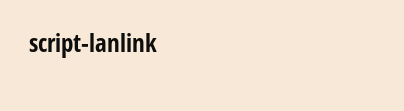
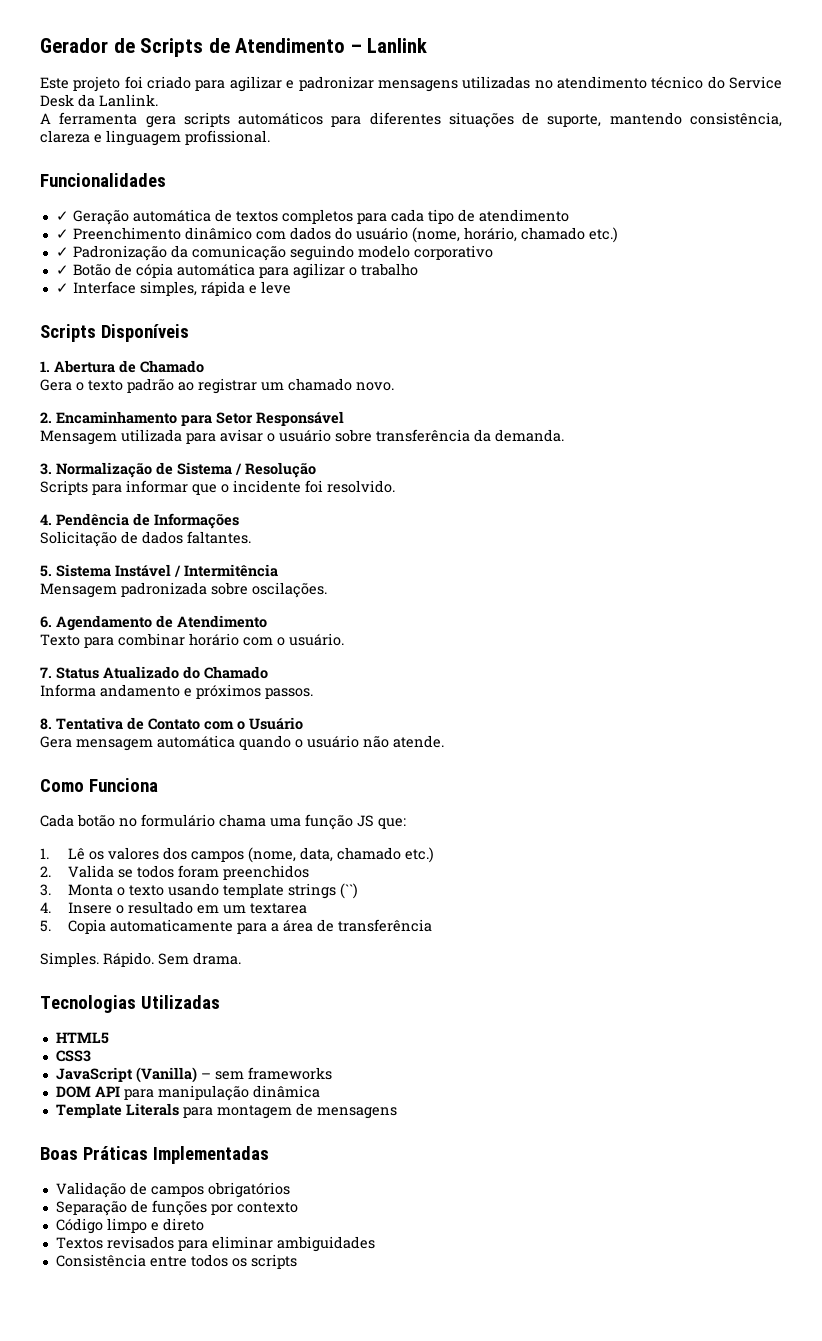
[29,33,157,58] script-lanlink -> [40,38,428,57] [40,76,782,92] [40,94,158,107] [40,112,782,128] [40,130,270,146] [40,173,166,187] [55,209,569,225] [55,227,618,243] [55,245,493,261] [55,263,418,279] [55,281,291,296] [40,324,189,342] [40,360,204,373] [40,378,394,394] [40,411,344,426] [40,429,564,445] [40,462,316,478] [40,480,395,495] [40,513,239,529] [40,531,251,547] [40,564,278,577] [40,582,327,598] [40,615,267,631] [40,633,344,648] [40,666,268,679] [40,684,313,699] [40,717,303,730] [40,735,444,751] [40,778,158,792] [40,814,406,830] [40,847,435,863] [40,865,310,880] [40,883,359,899] [40,901,308,914] [40,919,433,934] [40,952,241,967] [40,995,220,1013] [55,1032,109,1044] [55,1050,91,1062] [55,1067,332,1083] [55,1085,320,1101] [55,1103,397,1119] [40,1146,269,1164] [55,1182,290,1198] [55,1200,298,1216] [55,1218,204,1234] [55,1236,375,1252] [55,1254,297,1269] Gerador de Scripts de Atendimento – Lanlink // Este projeto foi criado para agilizar e padronizar mensagens utilizadas no atendimento técnico do Service Desk da Lanlink. // A ferramenta gera scripts automáticos para diferentes situações de suporte, mantendo consistência, clareza e linguagem profissional. // Funcionalidades // ✓ Geração automática de textos completos para cada tipo de atendimento // ✓ Preenchimento dinâmico com dados do usuário (nome, horário, chamado etc.) // ✓ Padronização da comunicação seguindo modelo corporativo // ✓ Botão de cópia automática para agilizar o trabalho // ✓ Interface simples, rápida e leve // Scripts Disponíveis // 1. Abertura de Chamado // Gera o texto padrão ao registrar um chamado novo. // 2. Encaminhamento para Setor Responsável // Mensagem utilizada para avisar o usuário sobre transferência da demanda. // 3. Normalização de Sistema / Resolução // Scripts para informar que o incidente foi resolvido. // 4. Pendência de Informações // Solicitação de dados faltantes. // 5. Sistema Instável / Intermitência // Mensagem padronizada sobre oscilações. // 6. Agendamento de Atendimento // Texto para combinar horário com o usuário. // 7. Status Atualizado do Chamado // Informa andamento e próximos passos. // 8. Tentativa de Contato com o Usuário // Gera mensagem automática quando o usuário não atende. // Como Funciona // Cada botão no formulário chama uma função JS que: // 1. Lê os valores dos campos (nome, data, chamado etc.) // 2. Valida se todos foram preenchidos // 3. Monta o texto usando template strings (``) // 4. Insere o resultado em um textarea // 5. Copia automaticamente para a área de transferência // Simples. Rápido. Sem drama. // Tecnologias Utilizadas // HTML5 // CSS3 // JavaScript (Vanilla) – sem frameworks // DOM API para manipulação dinâmica // Template Literals para montagem de mensagens // Boas Práticas Implementadas // Validação de campos obrigatórios // Separação de funções por contexto // Código limpo e direto // Textos revisados para eliminar ambiguidades // Consistência entre todos os scripts

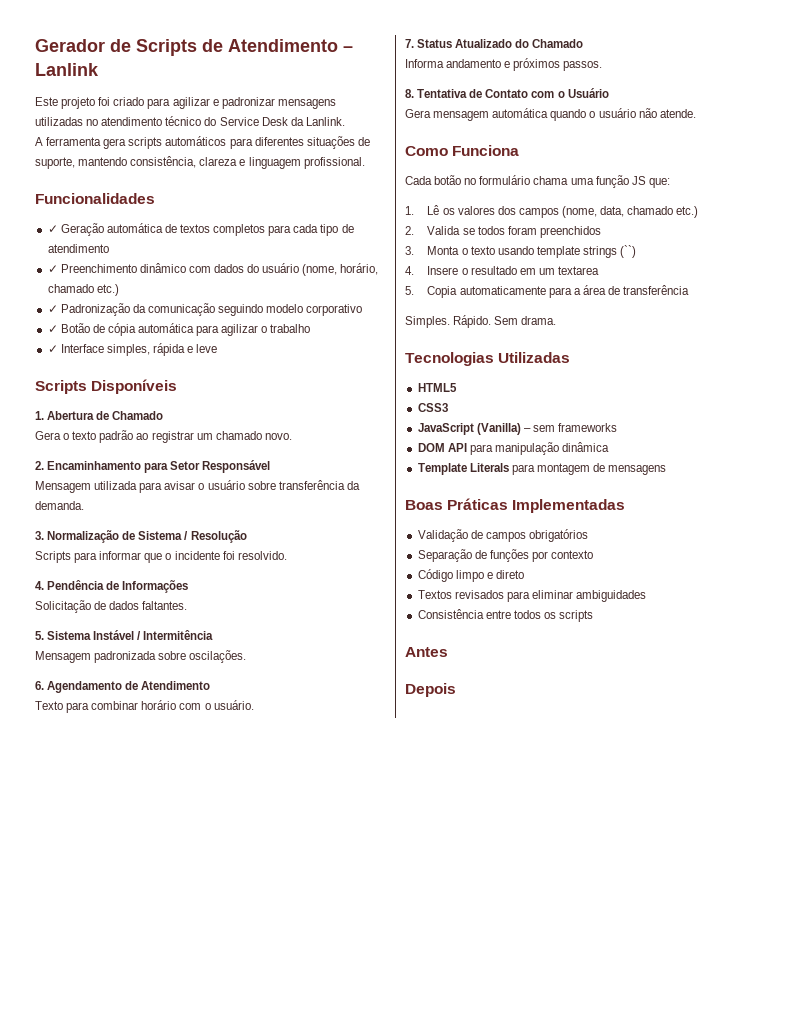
(297, 1261) none -> [405,647,448,657] [405,683,456,697] // Antes // Depois

